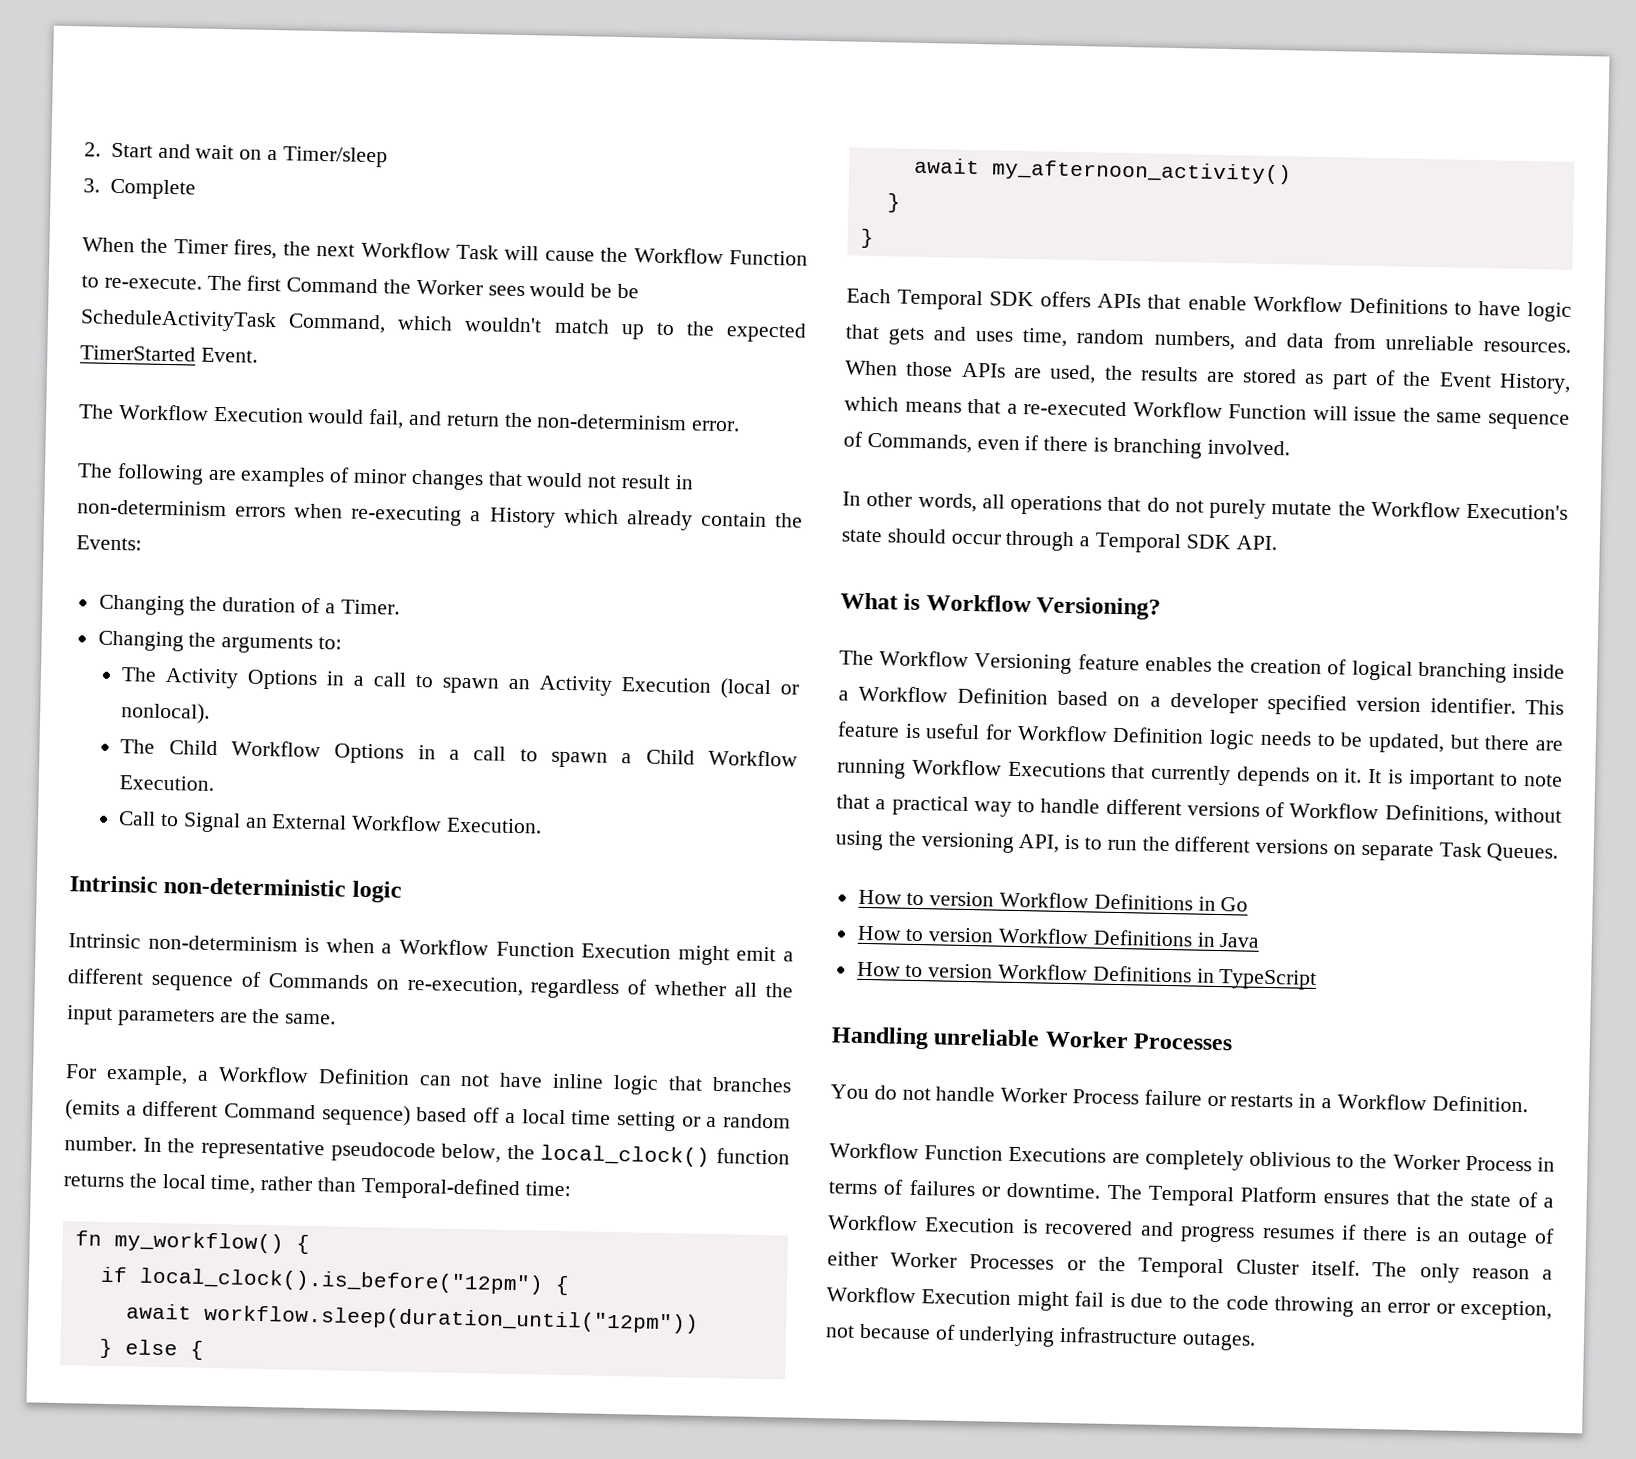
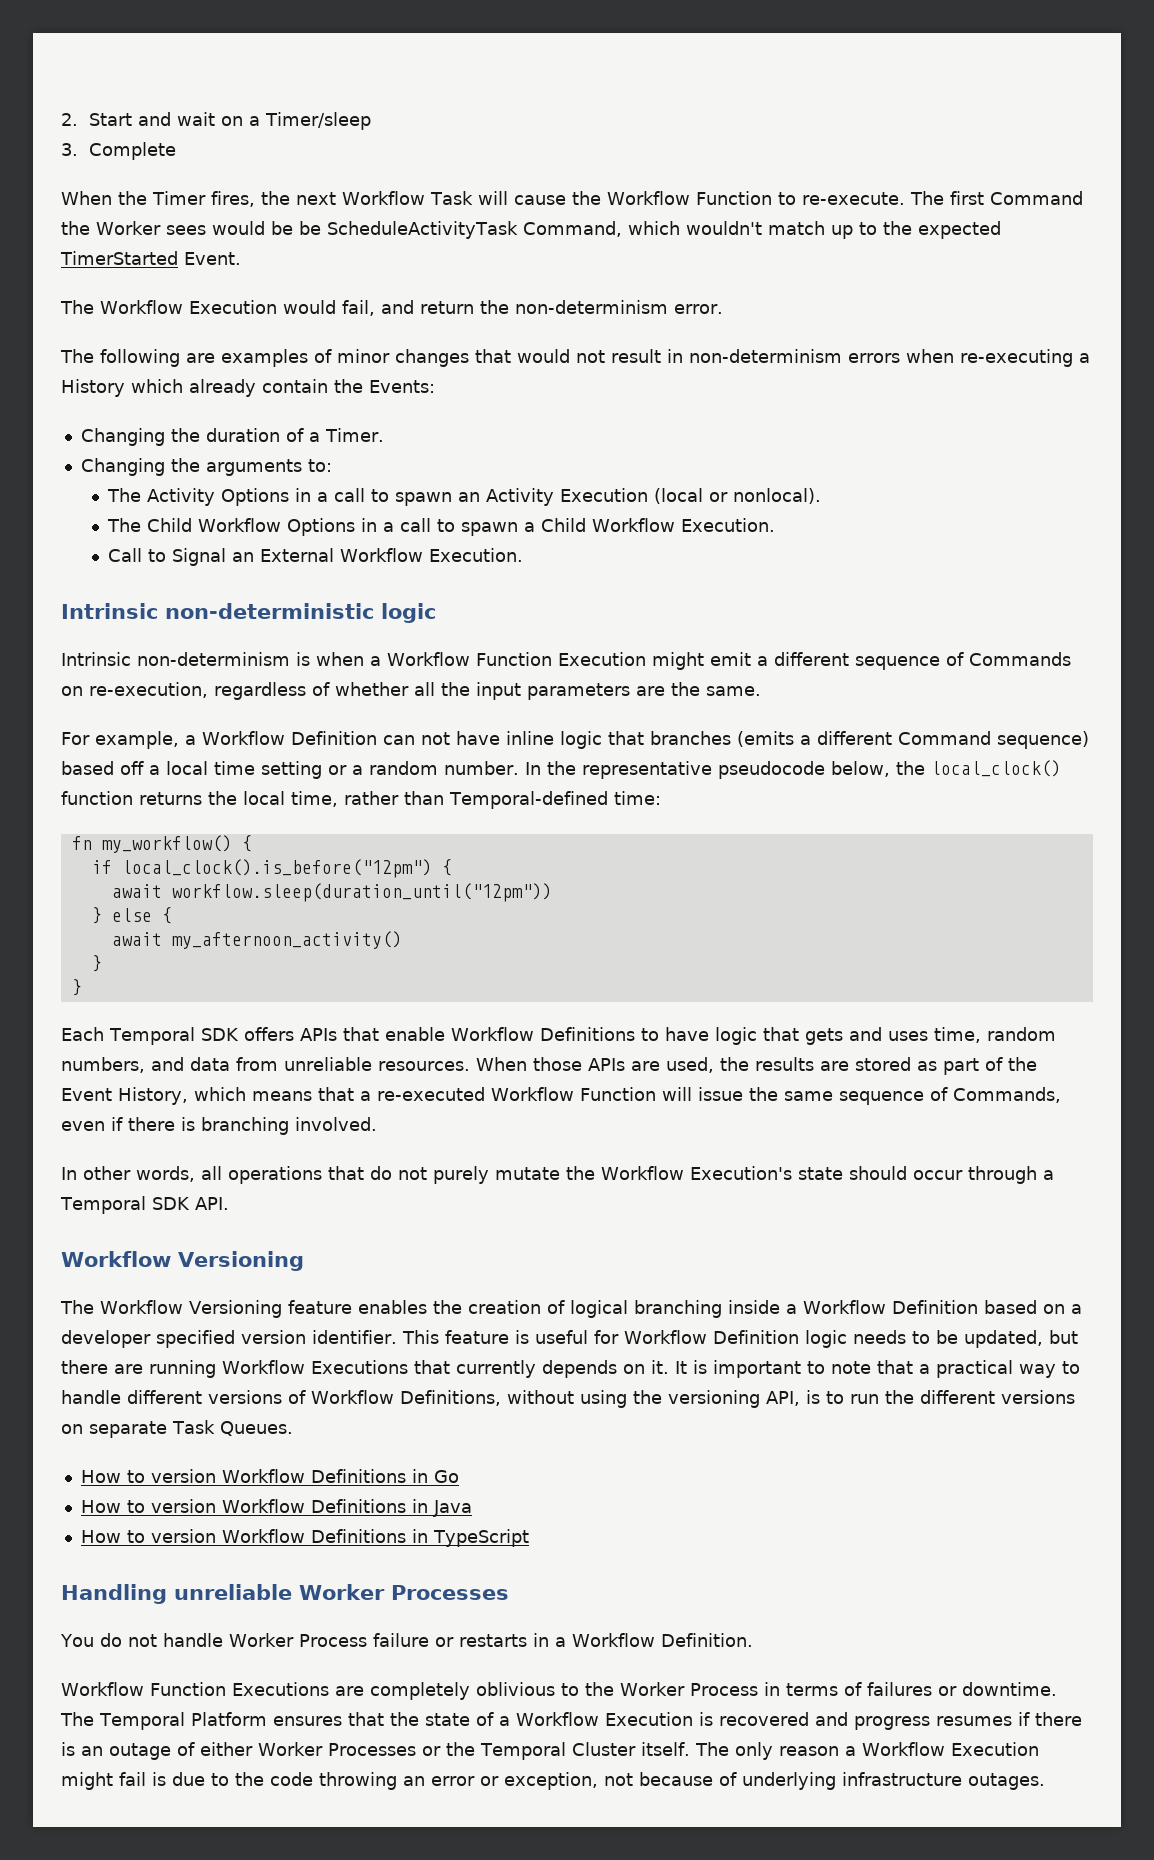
[840,592,1162,620] What is Workflow Versioning? -> [61,1251,304,1271] Workflow Versioning

